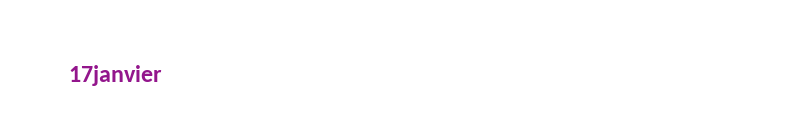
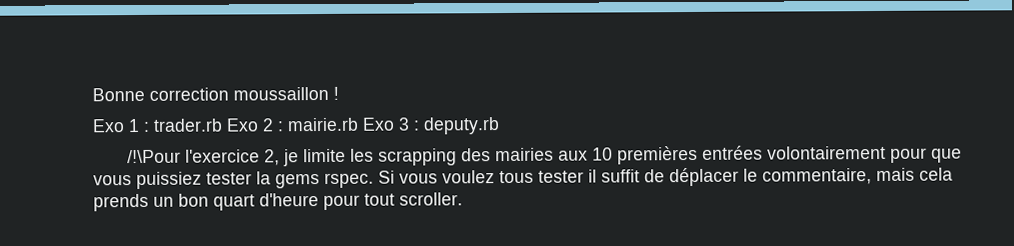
[69,65,162,86] 17janvier -> [92,86,339,102] [92,117,500,135] [127,145,963,167] [93,167,953,190] [93,192,463,212] Bonne correction moussaillon ! // Exo 1 : trader.rb Exo 2 : mairie.rb Exo 3 : deputy.rb // /!\Pour l'exercice 2, je limite les scrapping des mairies aux 10 premières entrées volontairement pour que vous puissiez tester la gems rspec. Si vous voulez tous tester il suffit de déplacer le commentaire, mais cela prends un bon quart d'heure pour tout scroller.

